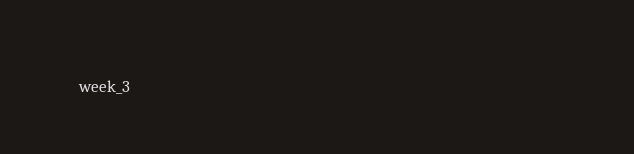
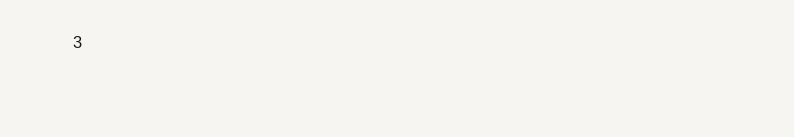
[78,80,130,94] week_3 -> [73,36,82,48] 3

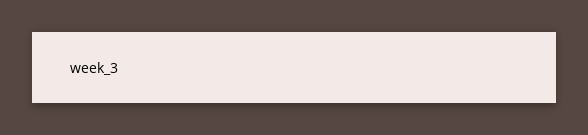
[73,36,82,48] 3 -> [70,62,118,75] week_3

